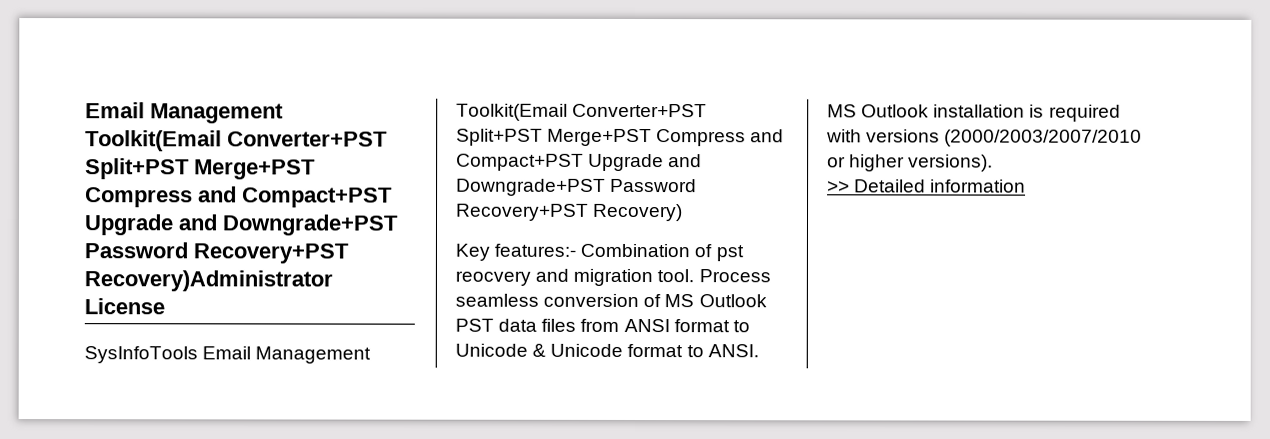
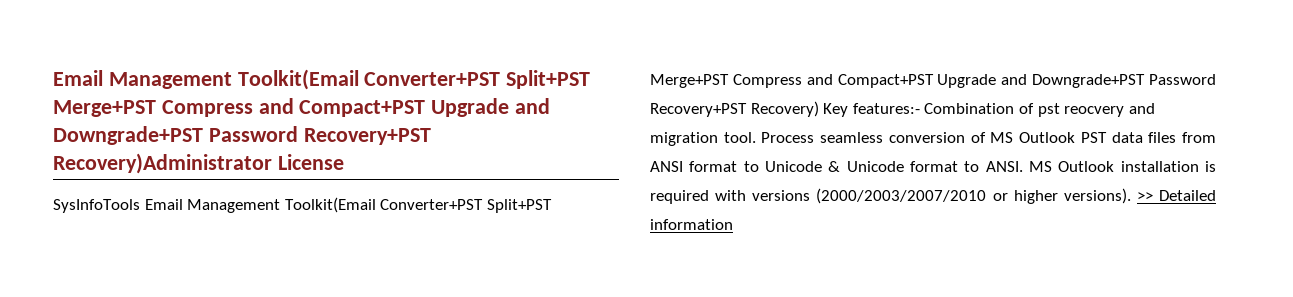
(684, 212) // -> (819, 109) none
(994, 163) // -> (1131, 196) none

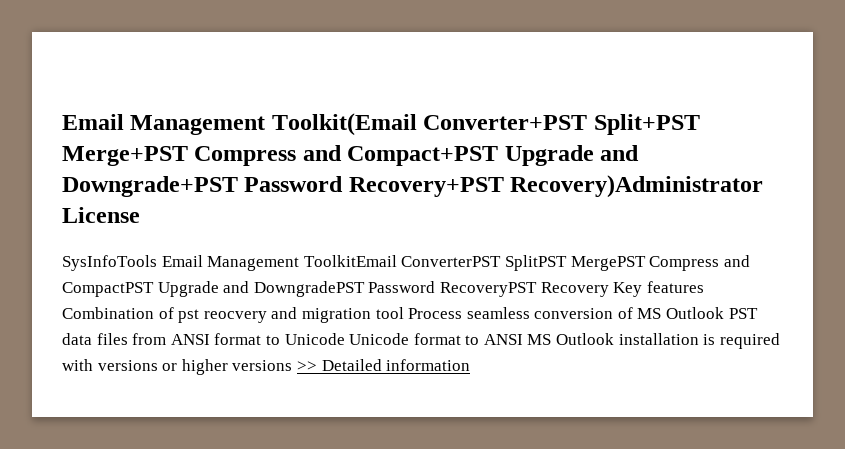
[284,197,552,213] [650,74,1216,88] [650,101,920,117] Toolkit(Email Converter+PST Split+PST Merge+PST Compress and Compact+PST Upgrade and Downgrade+PST Password Recovery+PST Recovery) Key features:- -> [303,255,750,271] [62,281,704,297] ToolkitEmail ConverterPST SplitPST MergePST Compress and CompactPST Upgrade and DowngradePST Password RecoveryPST Recovery Key features
[723,132,756,143] tool. -> [375,307,404,319] tool
[828,161,841,172] & -> (345, 339) none
[985,161,1023,172] ANSI. -> [483,334,523,345] ANSI
[816,188,987,204] (2000/2003/2007/2010 -> (158, 365) none
[1063,188,1131,204] versions). -> [232,360,293,371] versions

